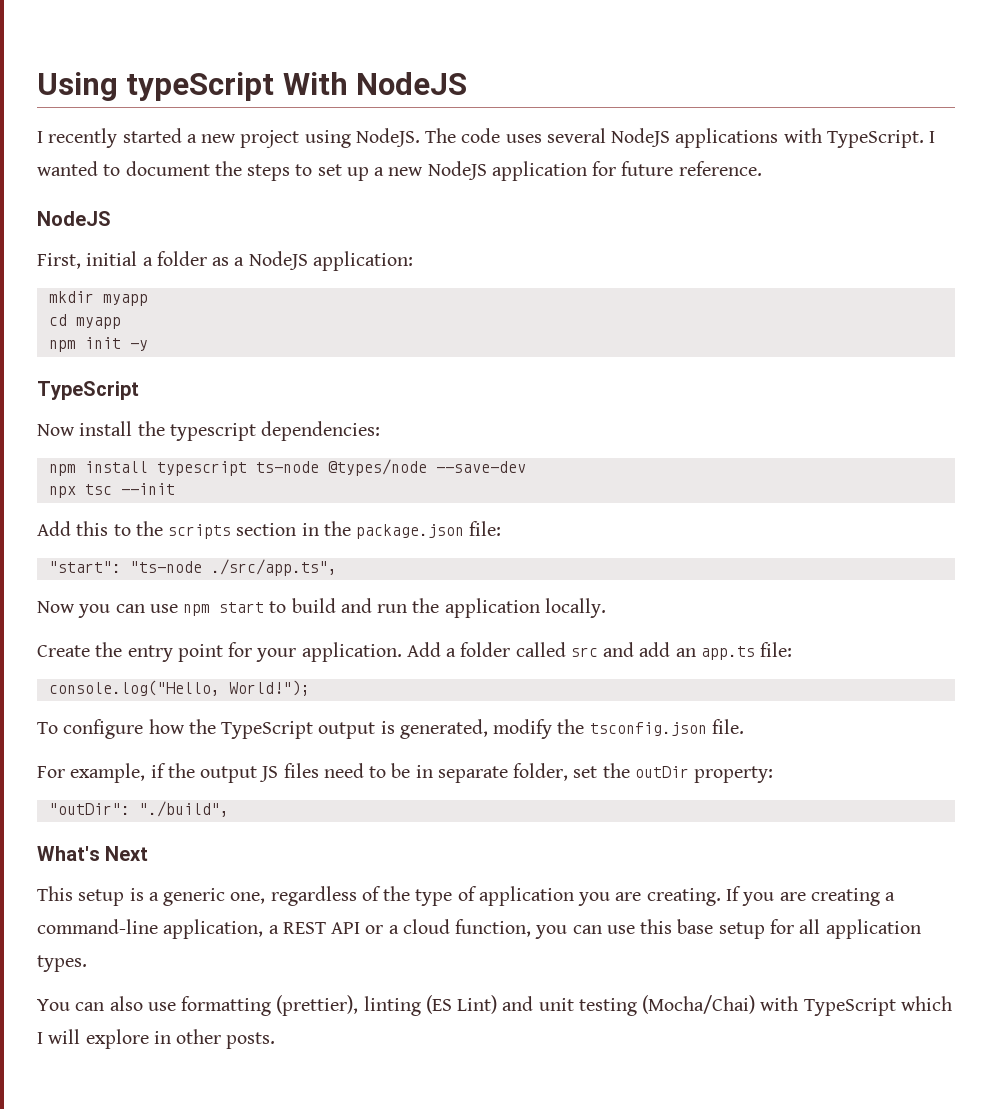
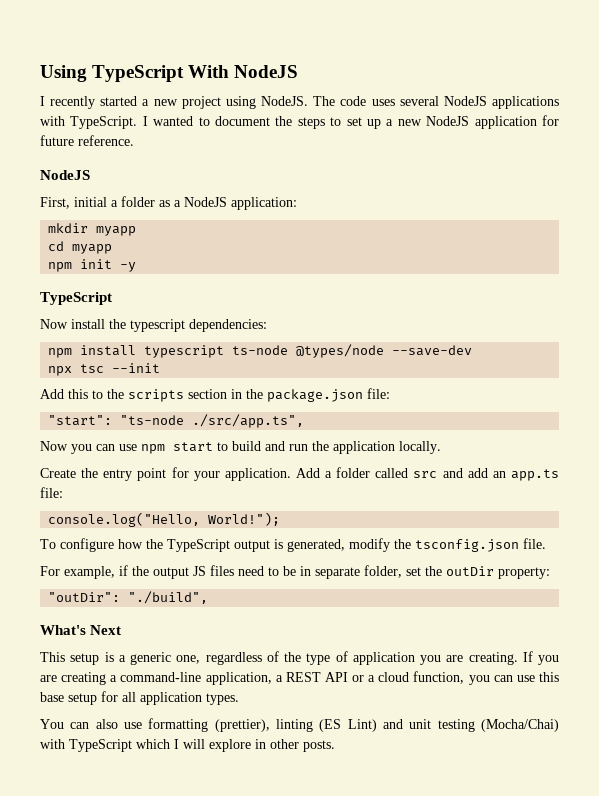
[126,72,275,101] typeScript -> [92,65,185,82] TypeScript

